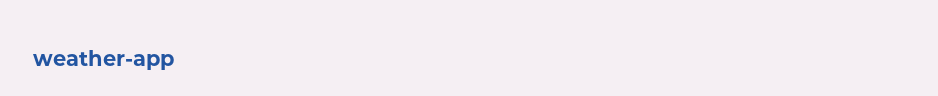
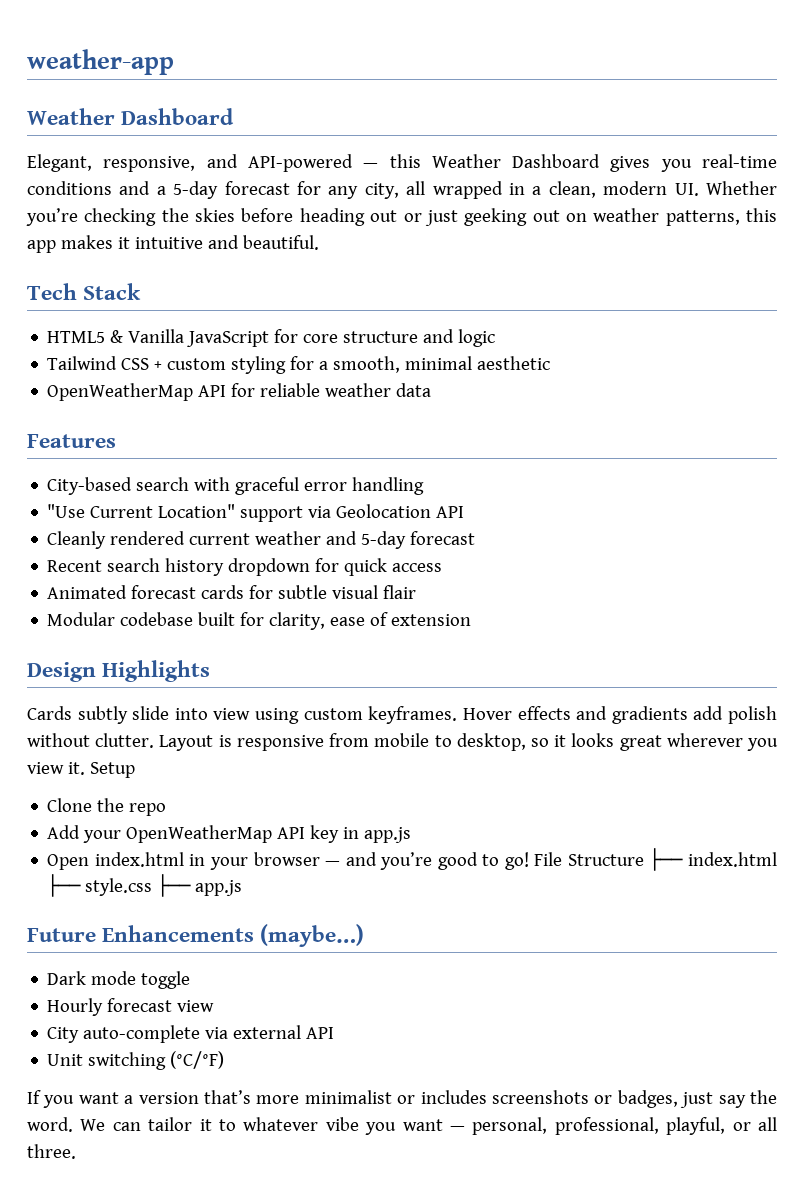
(174, 60) none -> [27,108,235,125] [27,154,777,172] [27,181,777,199] [26,208,777,226] [27,235,319,253] [27,283,142,300] [47,329,496,347] [47,356,551,374] [47,383,432,401] [27,434,116,448] [47,477,425,495] [47,504,465,522] [47,531,476,549] [47,558,443,576] [47,585,417,599] [47,612,472,630] [27,660,211,682] [27,706,778,724] [27,733,778,751] [27,762,135,778] [47,798,167,816] [47,825,412,843] [47,848,778,871] [47,874,243,897] [27,924,365,947] [47,971,191,989] [47,998,215,1016] [47,1025,335,1043] [47,1051,225,1070] [27,1090,777,1108] [27,1117,777,1135] [27,1144,76,1159] // Weather Dashboard // Elegant, responsive, and API-powered — this Weather Dashboard gives you real-time conditions and a 5-day forecast for any city, all wrapped in a clean, modern UI. Whether you’re checking the skies before heading out or just geeking out on weather patterns, this app makes it intuitive and beautiful. // Tech Stack // HTML5 & Vanilla JavaScript for core structure and logic // Tailwind CSS + custom styling for a smooth, minimal aesthetic // OpenWeatherMap API for reliable weather data // Features // City-based search with graceful error handling // "Use Current Location" support via Geolocation API // Cleanly rendered current weather and 5-day forecast // Recent search history dropdown for quick access // Animated forecast cards for subtle visual flair // Modular codebase built for clarity, ease of extension // Design Highlights // Cards subtly slide into view using custom keyframes. Hover effects and gradients add polish without clutter. Layout is responsive from mobile to desktop, so it looks great wherever you view it. Setup // Clone the repo // Add your OpenWeatherMap API key in app.js // Open index.html in your browser — and you’re good to go! File Structure ├── index.html ├── style.css ├── app.js // Future Enhancements (maybe…) // Dark mode toggle // Hourly forecast view // City auto-complete via external API // Unit switching (°C/°F) // If you want a version that’s more minimalist or includes screenshots or badges, just say the word. We can tailor it to whatever vibe you want — personal, professional, playful, or all three.

